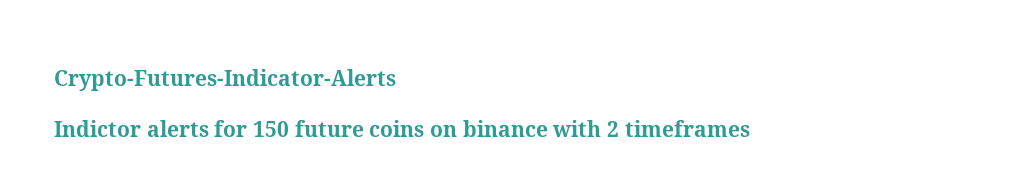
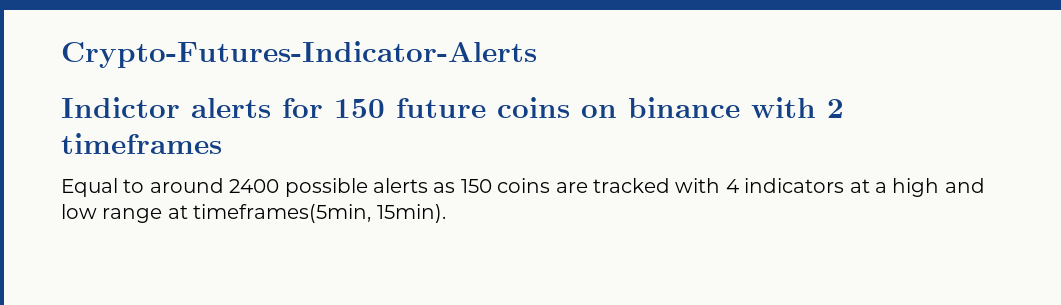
(750, 128) none -> [61,178,985,197] [61,204,446,223] // Equal to around 2400 possible alerts as 150 coins are tracked with 4 indicators at a high and low range at timeframes(5min, 15min).

